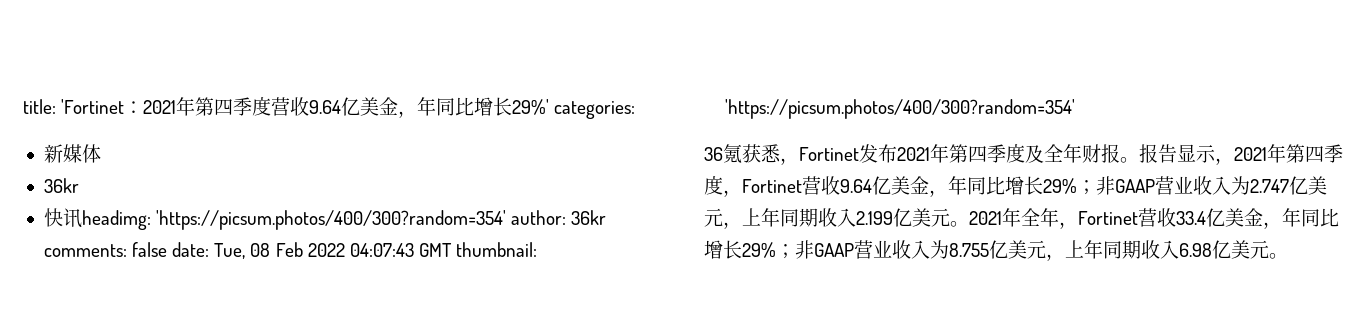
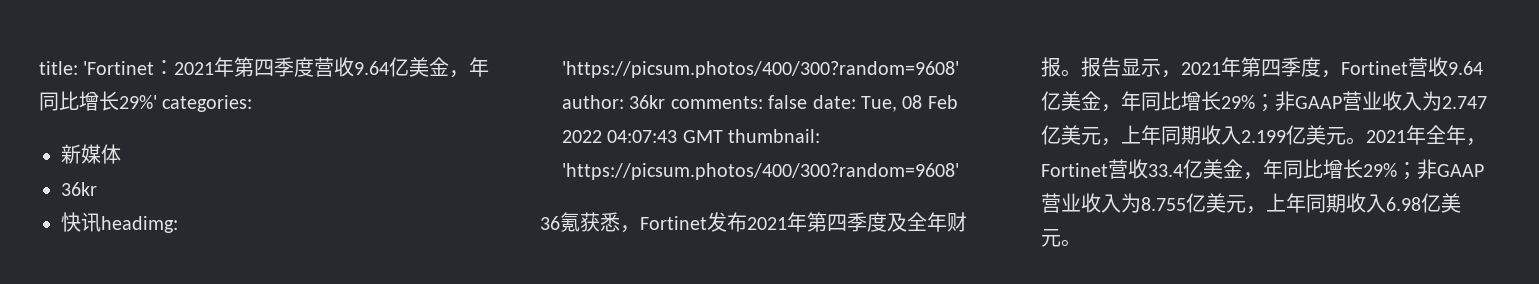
[156,210,507,230] 'https://picsum.photos/400/300?random=354' -> [562,61,959,78] 'https://picsum.photos/400/300?random=9608'
[724,99,1075,119] 'https://picsum.photos/400/300?random=354' -> [562,163,959,180] 'https://picsum.photos/400/300?random=9608'

